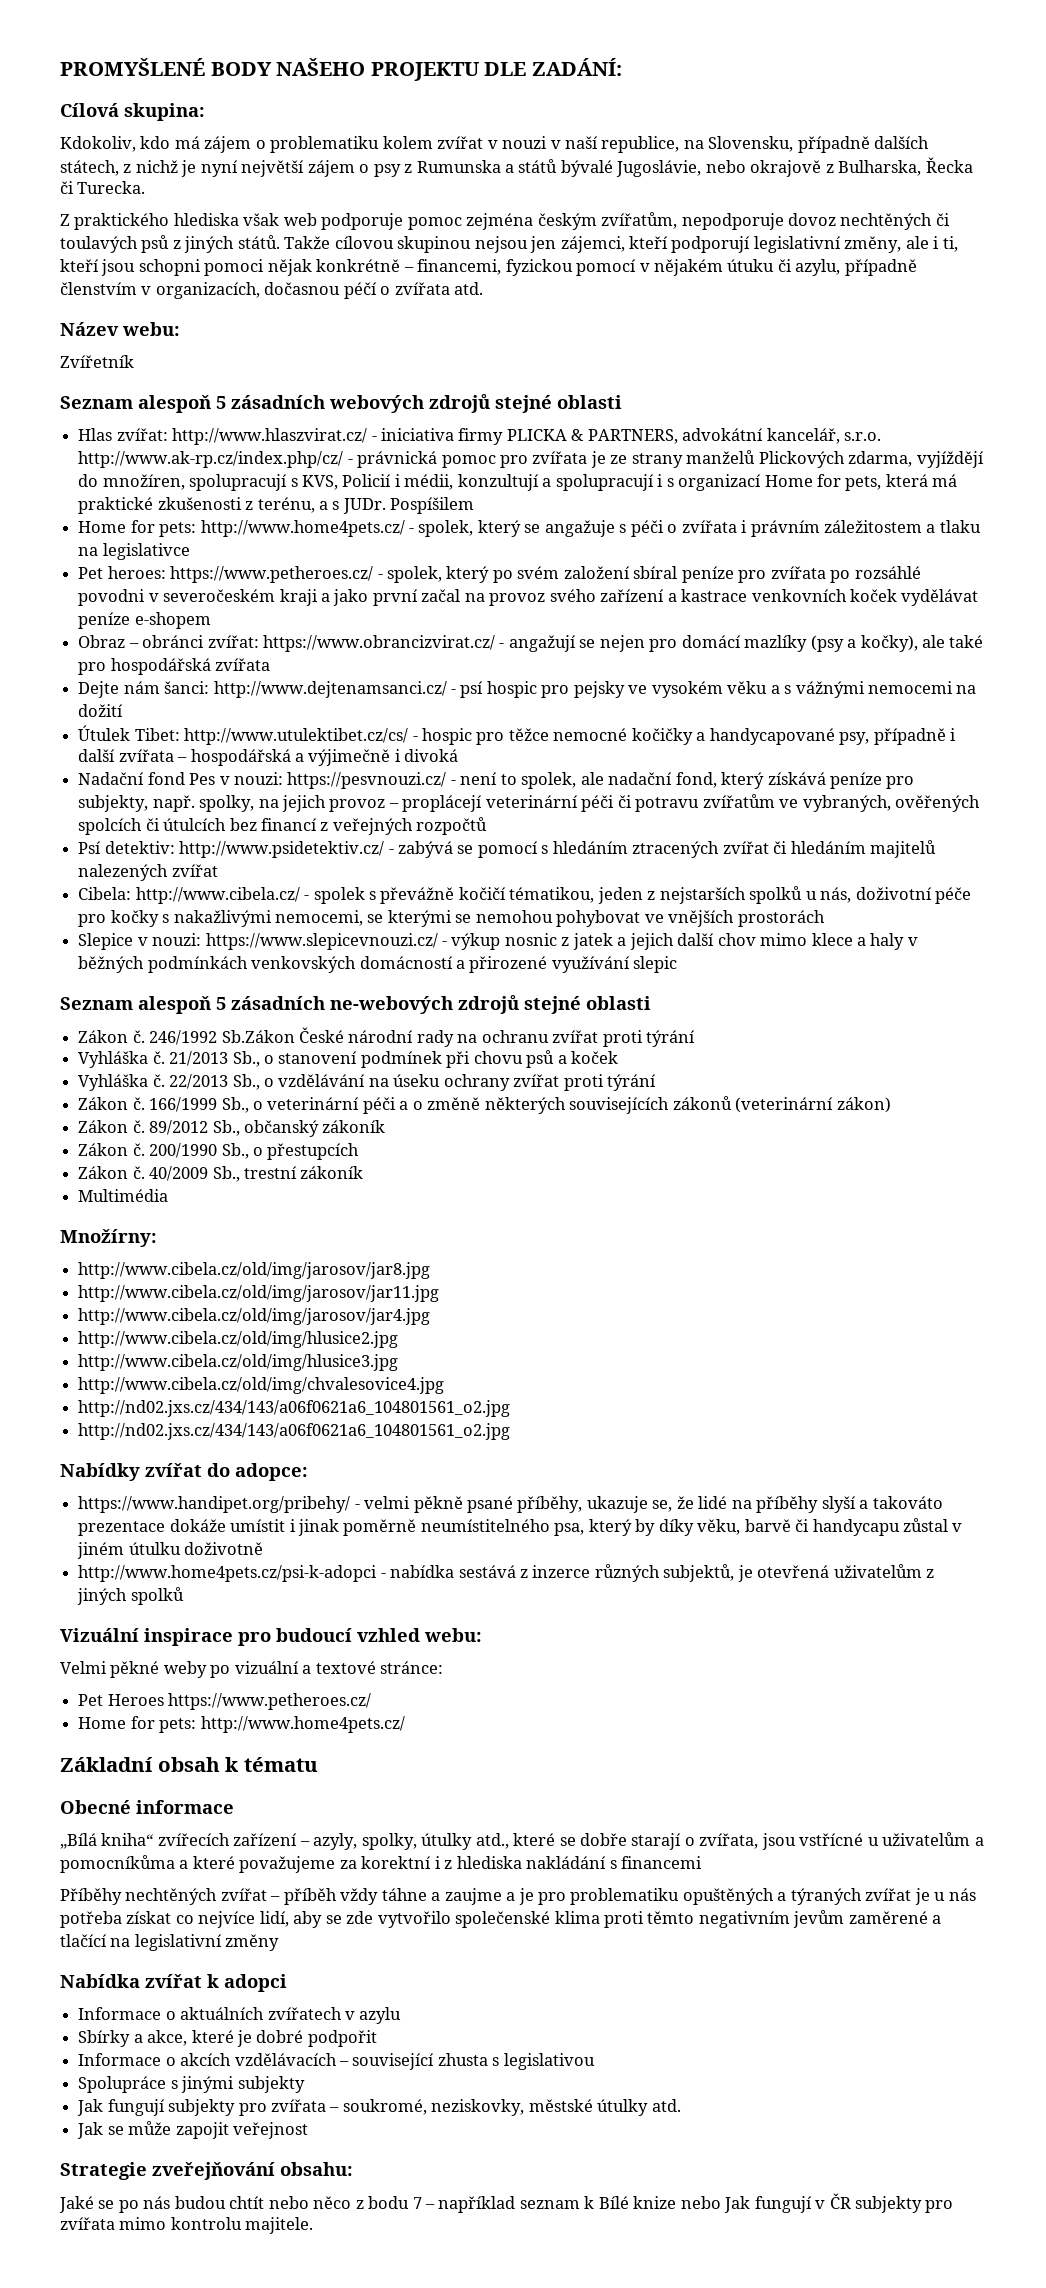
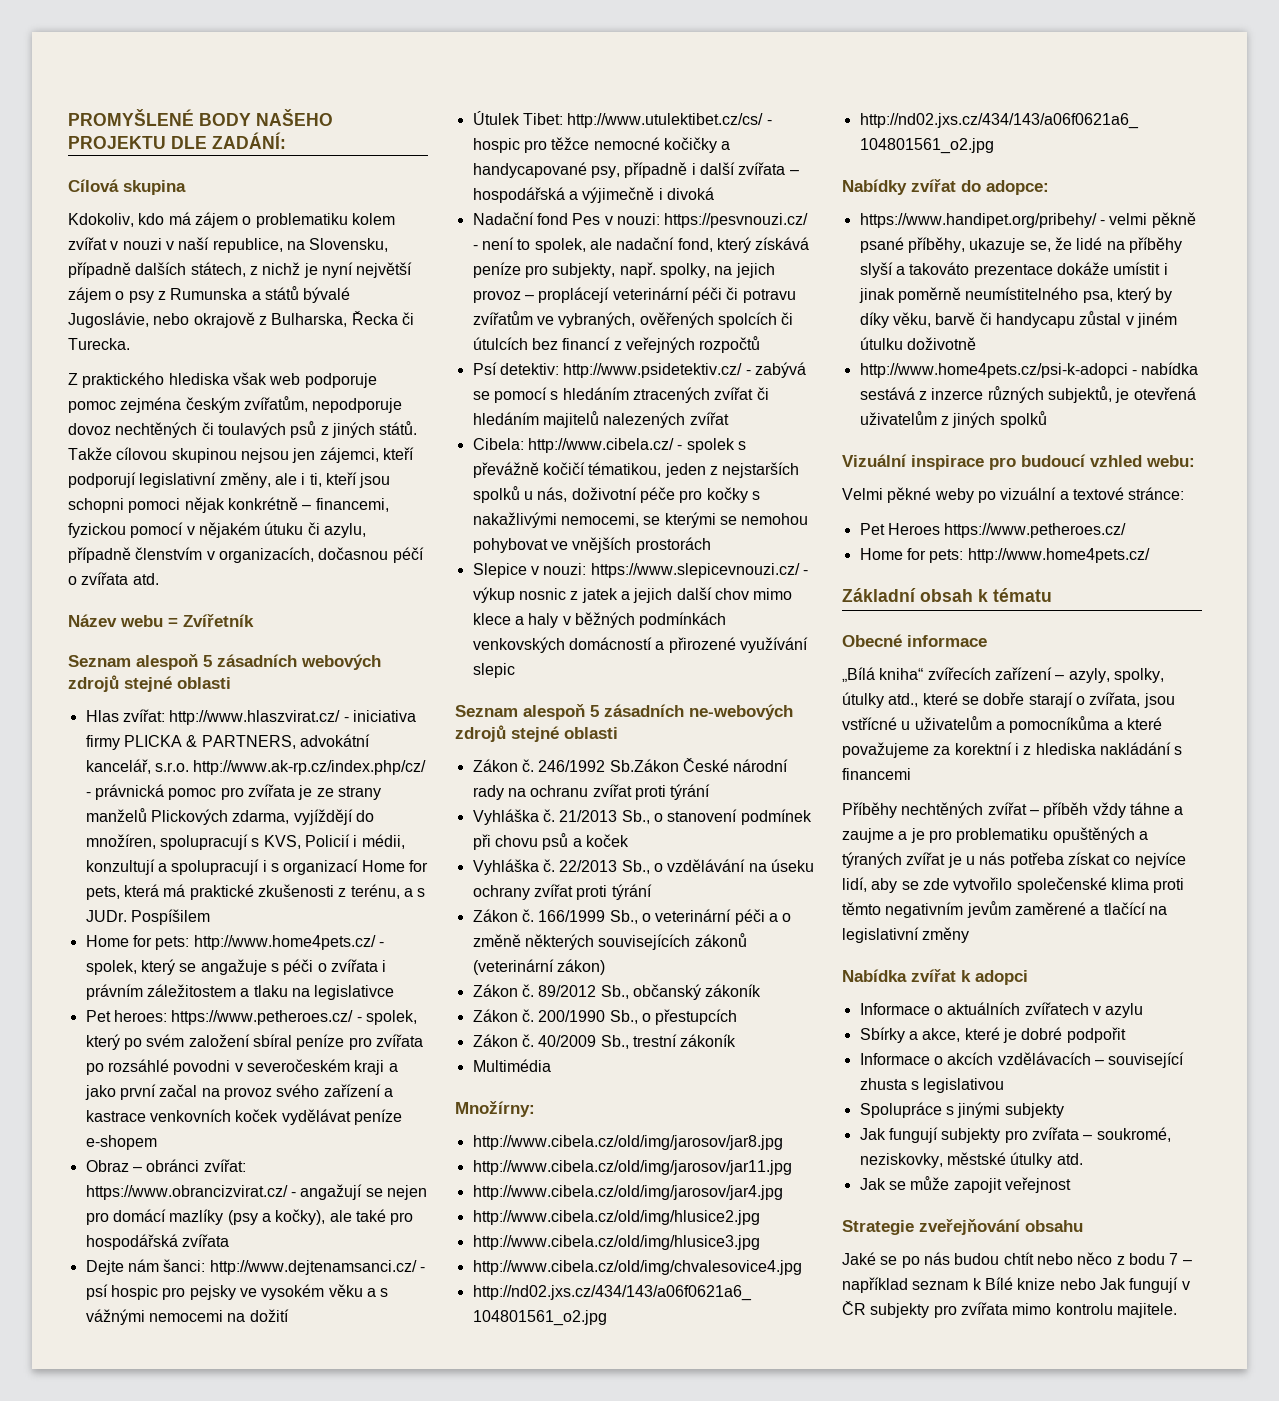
[124,103,205,121] skupina: -> [123,180,186,195] skupina
[122,322,180,336] webu: // -> [120,615,178,627] webu =
[280,2162,353,2176] obsahu: -> [1025,1220,1083,1232] obsahu

